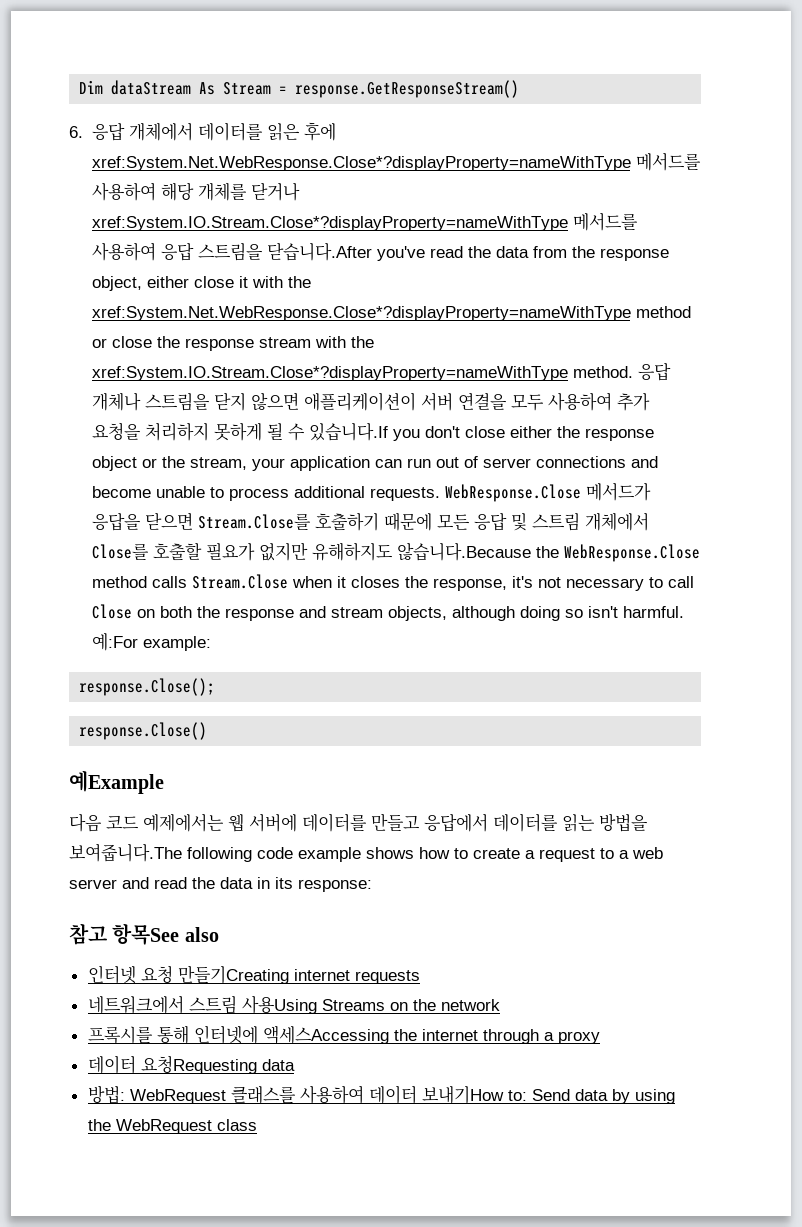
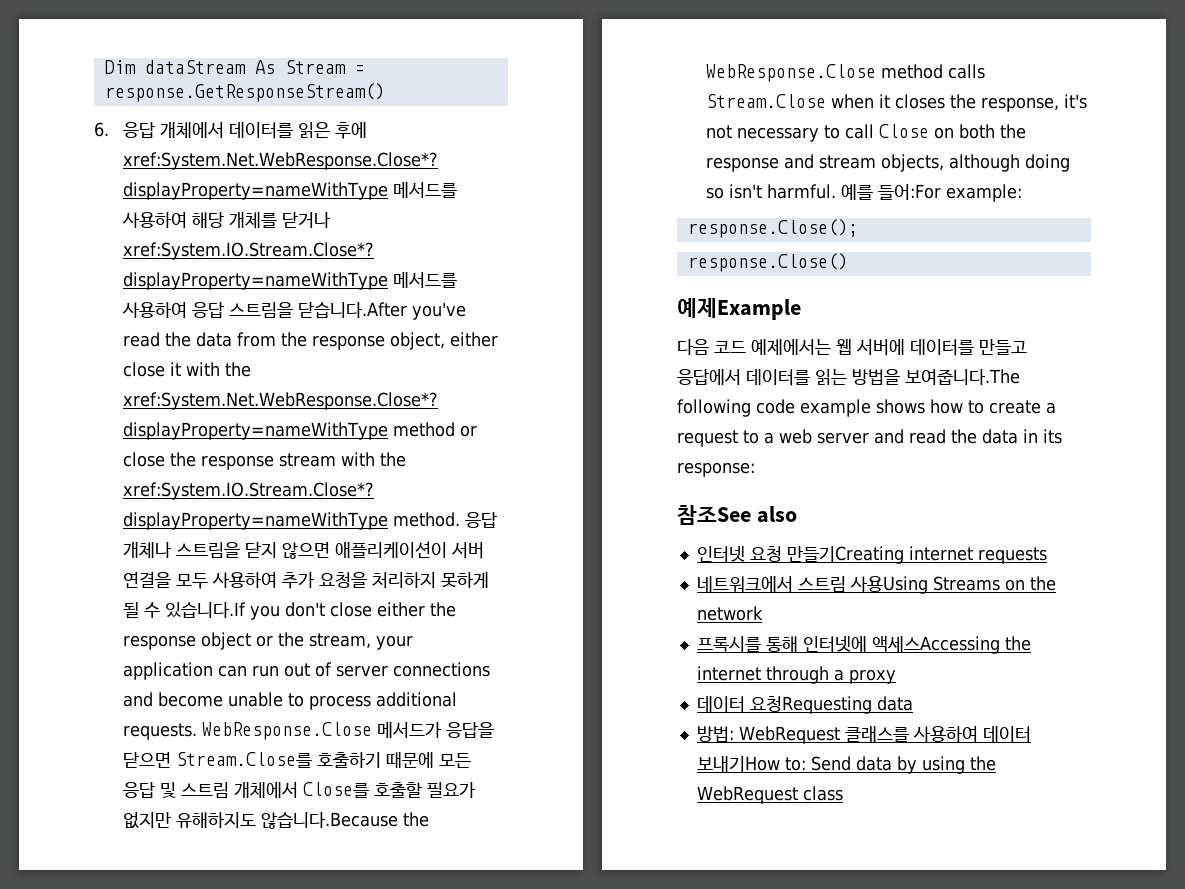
[91,633,138,651] 예:For -> [841,184,942,200] 예를 들어:For
[69,770,164,794] 예Example -> [677,298,801,320] 예제Example
[69,923,180,945] 참고 항목See -> [677,505,751,525] 참조See

